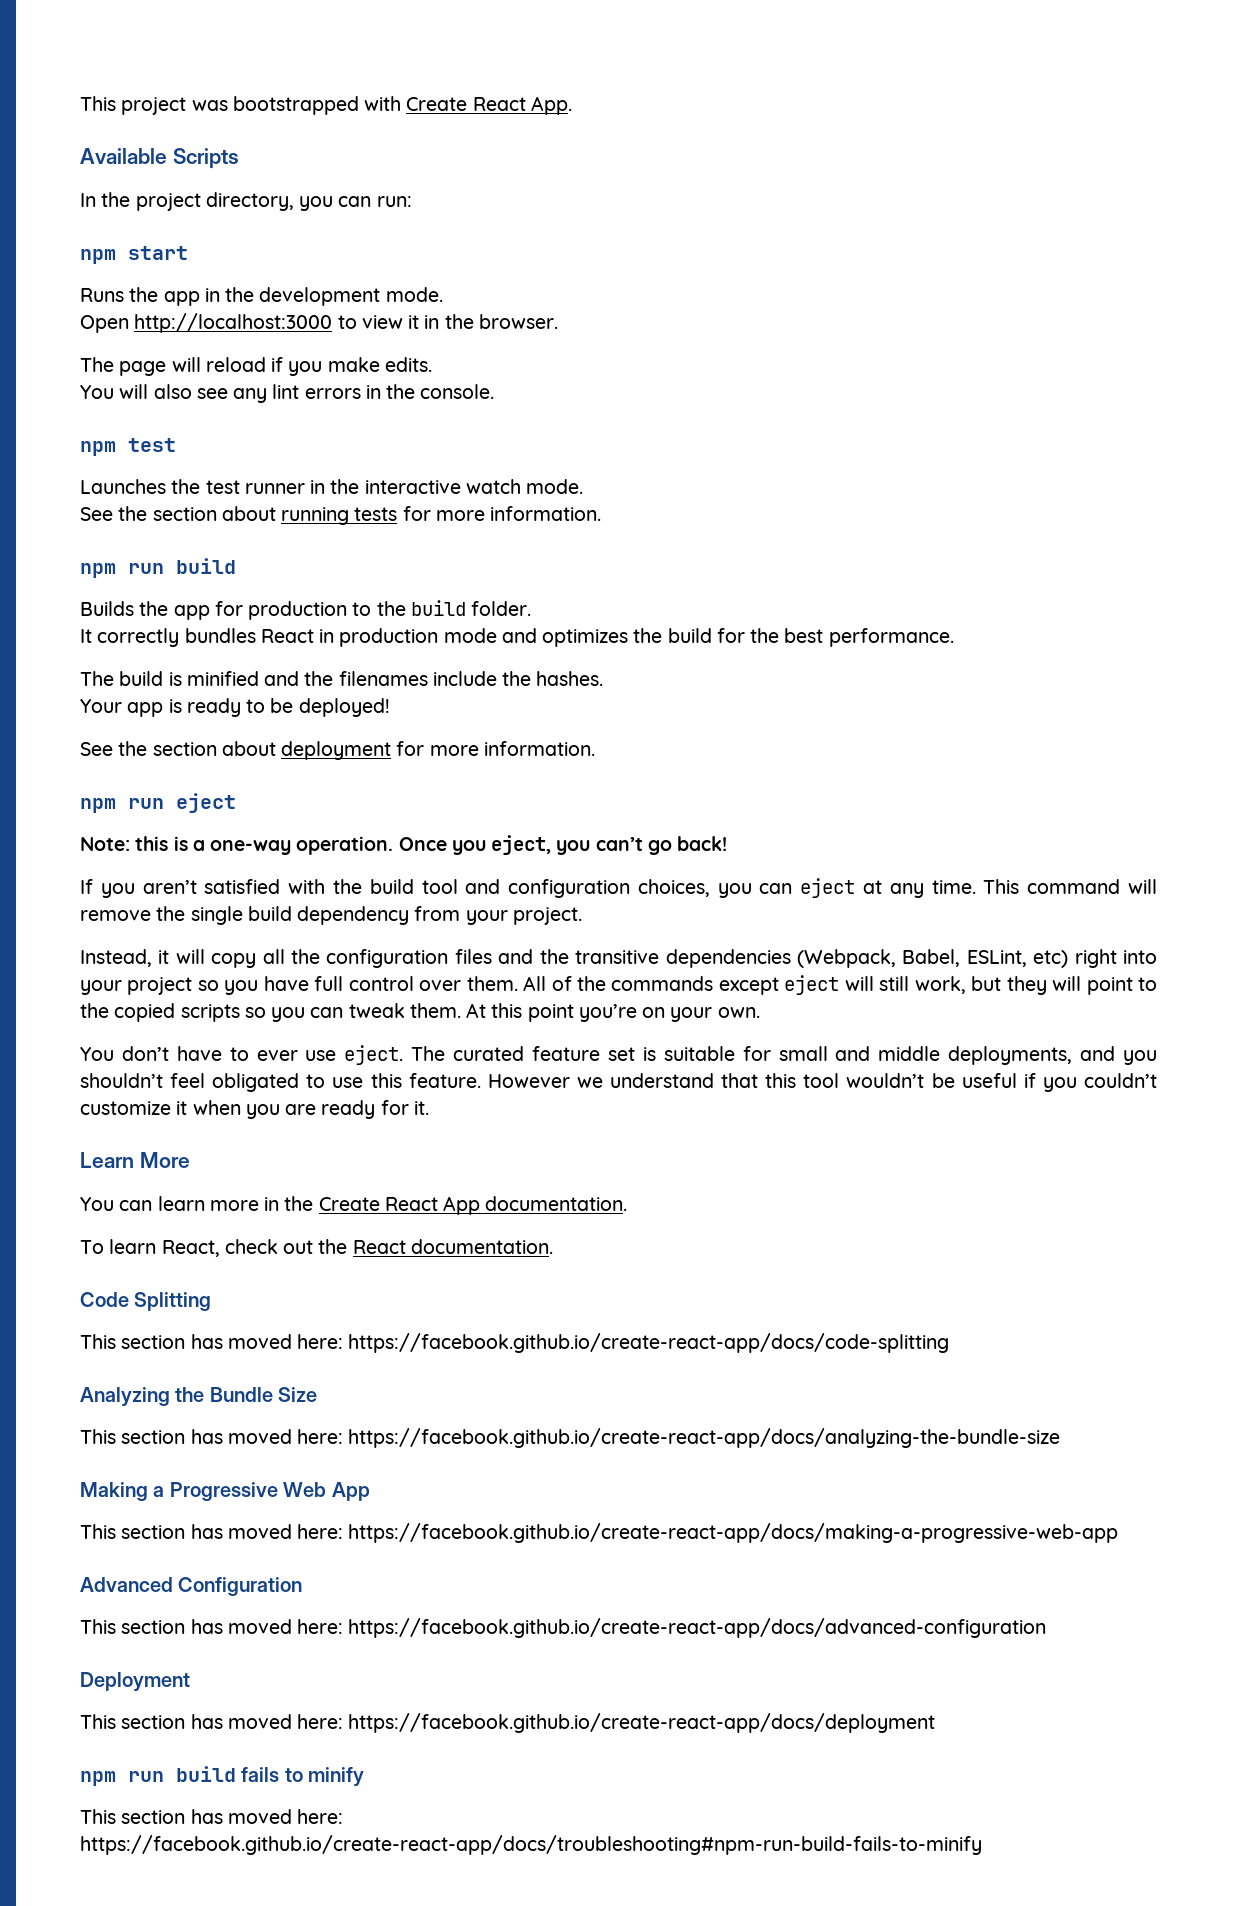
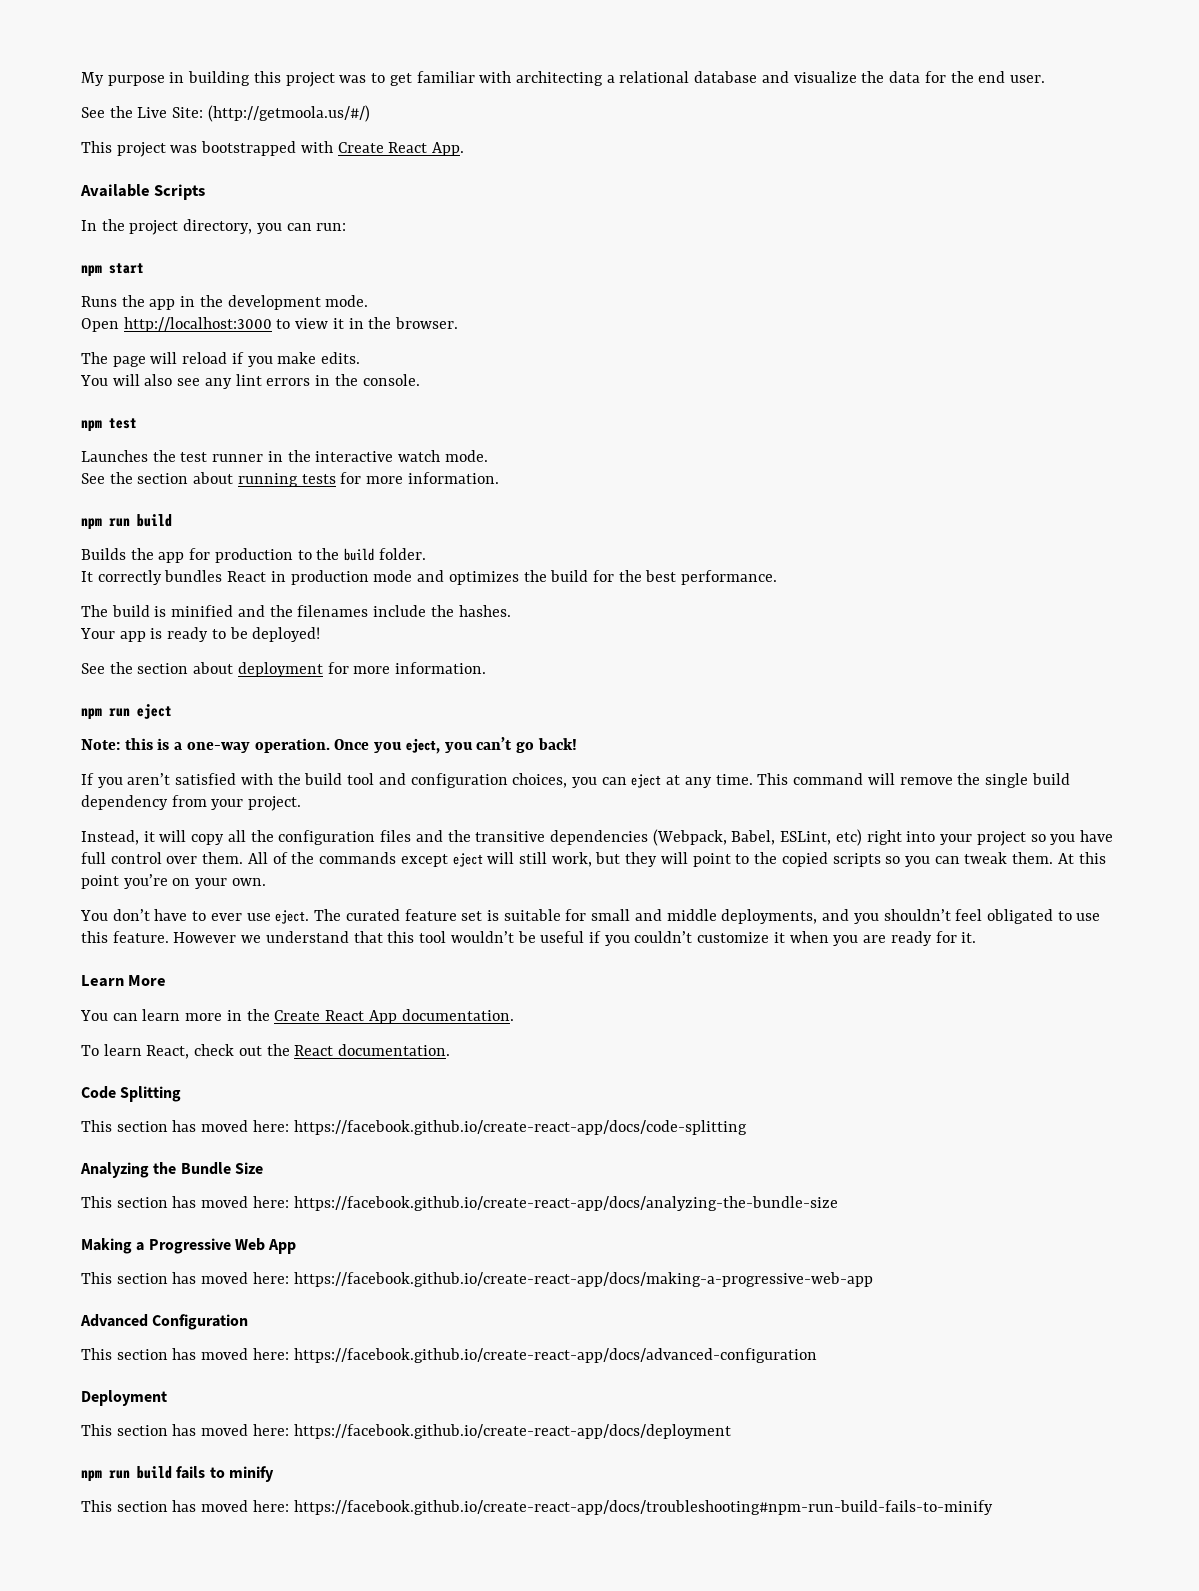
(80, 103) none -> [81,71,1045,87] [81,105,370,122] My purpose in building this project was to get familiar with architecting a relational database and visualize the data for the end user. // See the Live Site: (http://getmoola.us/#/) //

